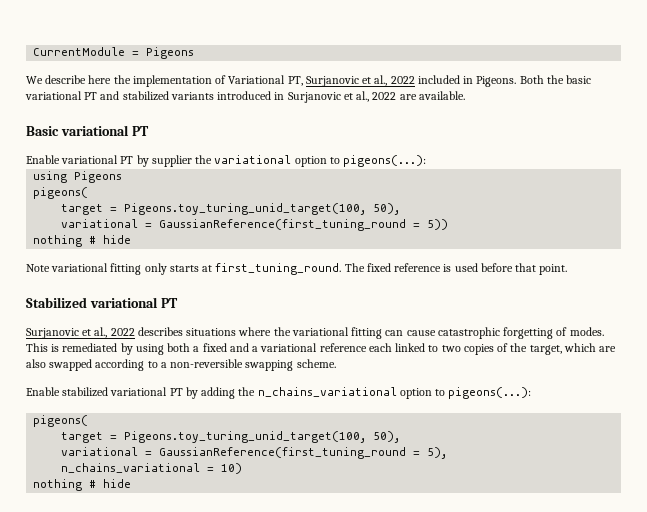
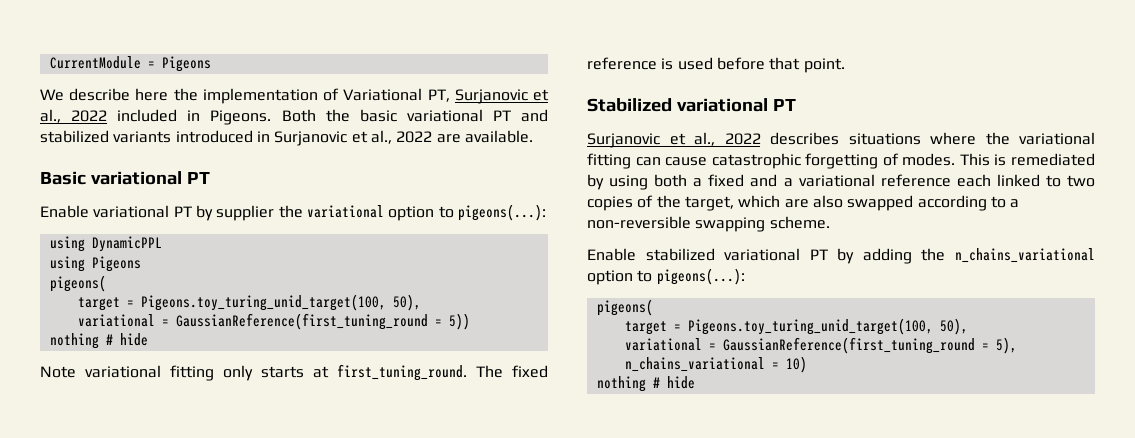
(427, 161) none -> [49,236,162,252] // using DynamicPPL

